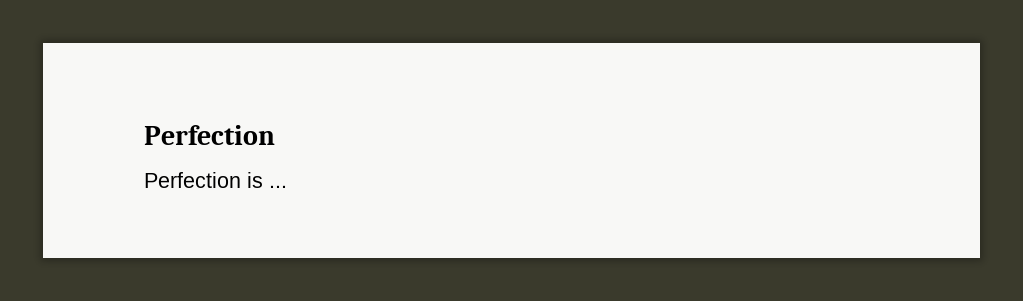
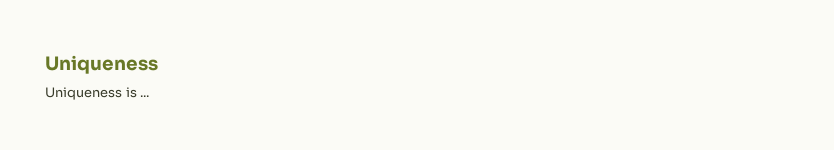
[144,125,275,145] [144,172,241,188] Perfection // Perfection -> [45,55,158,74] [45,87,122,100] Uniqueness // Uniqueness

